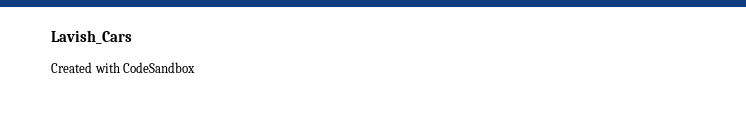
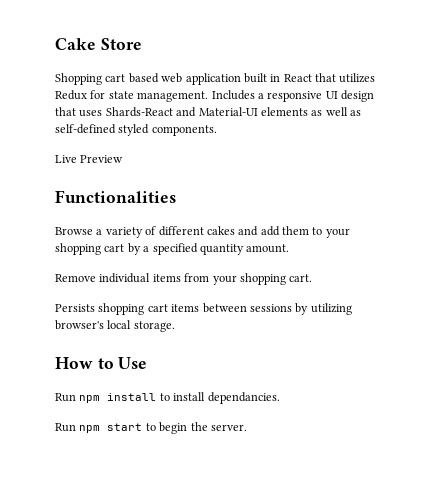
[51,30,132,44] [51,62,196,73] Lavish_Cars // Created with CodeSandbox -> [55,38,142,50] [55,73,376,85] [55,90,374,102] [55,107,361,117] [55,124,217,136] [55,155,124,163] [55,190,176,203] [55,226,350,238] [55,243,290,255] [55,273,313,285] [55,303,352,315] [55,320,175,332] [55,357,148,369] [55,392,280,404] [55,422,247,434] Cake Store // Shopping cart based web application built in React that utilizes Redux for state management. Includes a responsive UI design that uses Shards-React and Material-UI elements as well as self-defined styled components. // Live Preview // Functionalities // Browse a variety of different cakes and add them to your shopping cart by a specified quantity amount. // Remove individual items from your shopping cart. // Persists shopping cart items between sessions by utilizing browser's local storage. // How to Use // Run npm install to install dependancies. // Run npm start to begin the server.

